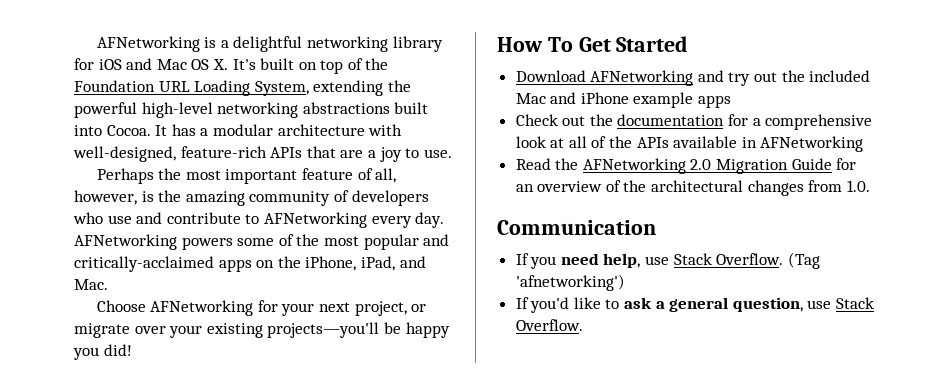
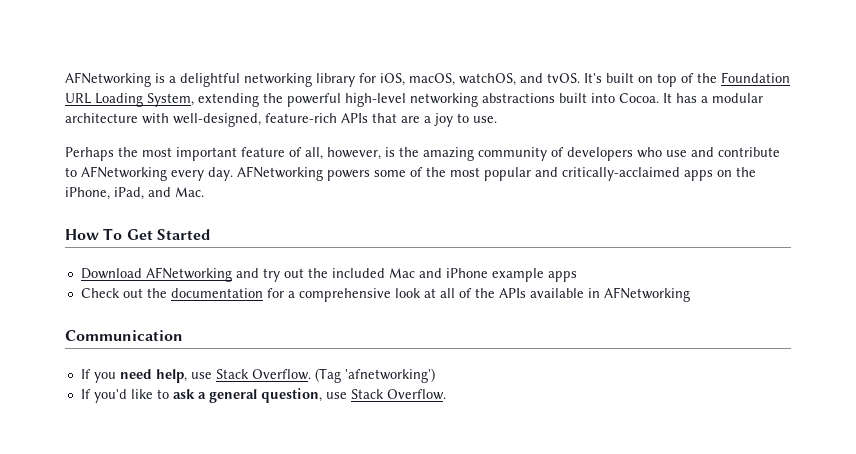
[98,58,228,70] iOS and Mac OS X. -> [380,73,580,86] iOS, macOS, watchOS, and tvOS.
[96,300,427,316] [74,322,450,338] [73,344,132,360] // Choose AFNetworking for your next project, or migrate over your existing projects—you'll be happy you did! -> (204, 192) none
[515,158,857,174] [515,180,870,196] // Read the AFNetworking 2.0 Migration Guide for an overview of the architectural changes from 1.0. -> (690, 294) none

